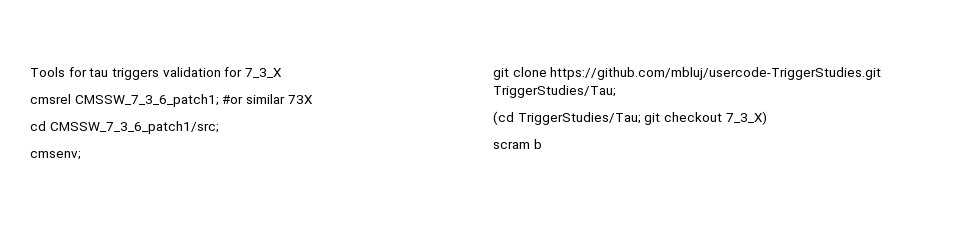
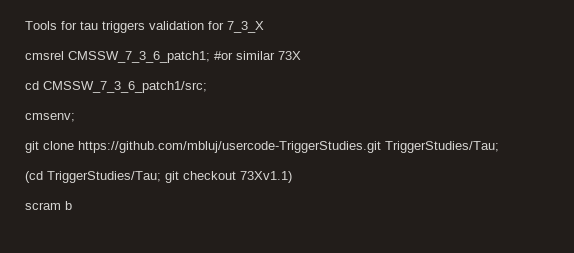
[725,111,767,125] 7_3_X) -> [240,171,292,183] 73Xv1.1)

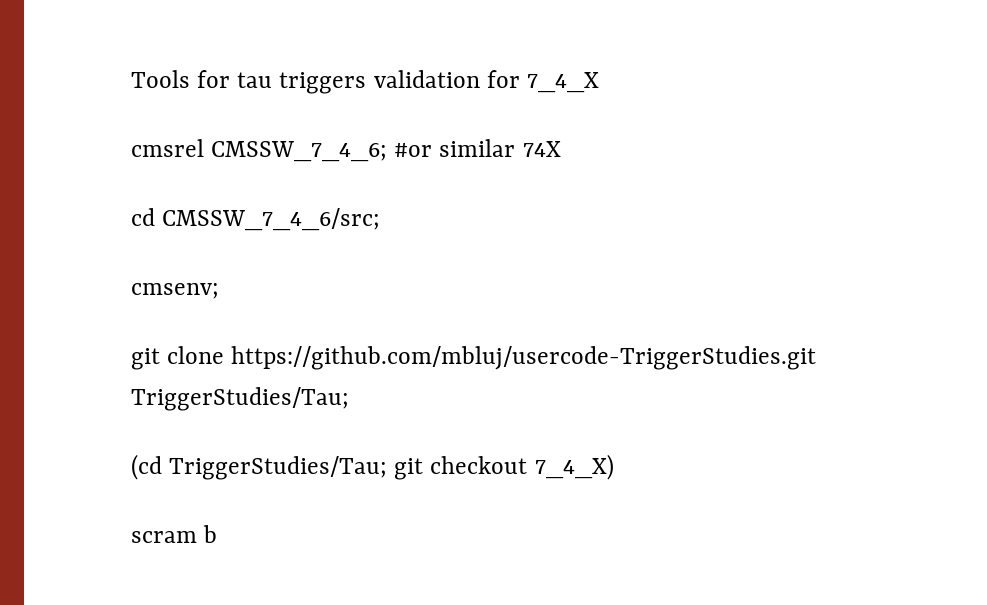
[227,21,264,33] 7_3_X -> [526,72,599,93] 7_4_X
[68,51,210,63] CMSSW_7_3_6_patch1; -> [211,141,388,162] CMSSW_7_4_6;
[278,51,301,60] 73X -> [522,141,561,157] 74X
[43,81,207,93] CMSSW_7_3_6_patch1/src; -> [162,208,381,231] CMSSW_7_4_6/src;
[240,171,292,183] 73Xv1.1) -> [534,454,614,480] 7_4_X)

